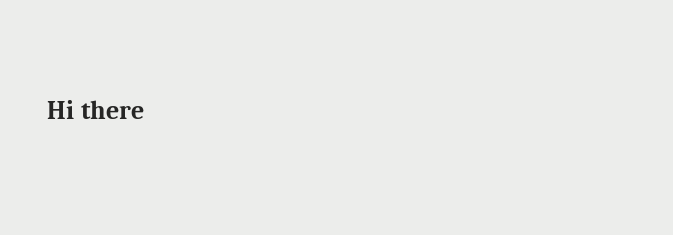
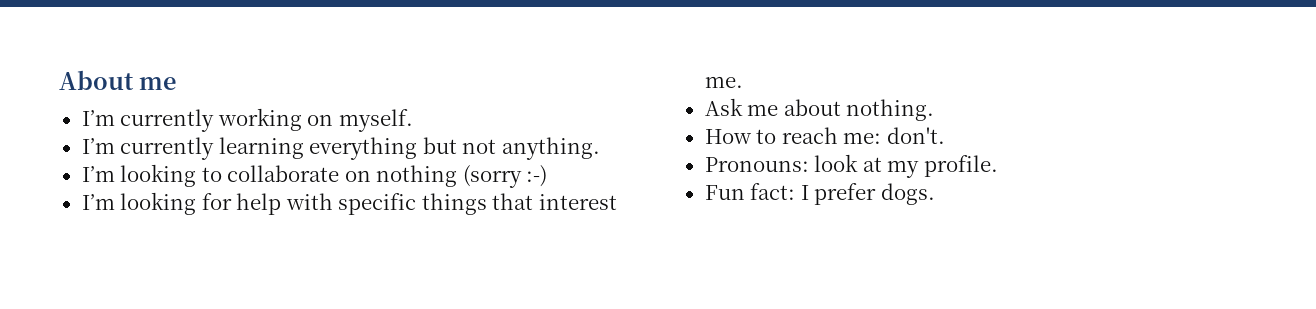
[47,100,144,119] Hi there -> [59,70,177,90] [81,108,413,132] [81,137,600,160] [81,164,548,188] [81,192,617,215] [704,76,743,88] [704,98,935,121] [704,127,945,144] [704,154,998,178] [704,183,935,205] About me // I’m currently working on myself. // I’m currently learning everything but not anything. // I’m looking to collaborate on nothing (sorry :-) // I’m looking for help with specific things that interest me. // Ask me about nothing. // How to reach me: don't. // Pronouns: look at my profile. // Fun fact: I prefer dogs.

